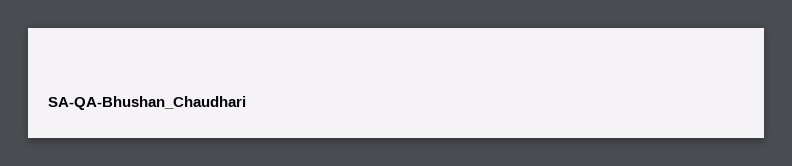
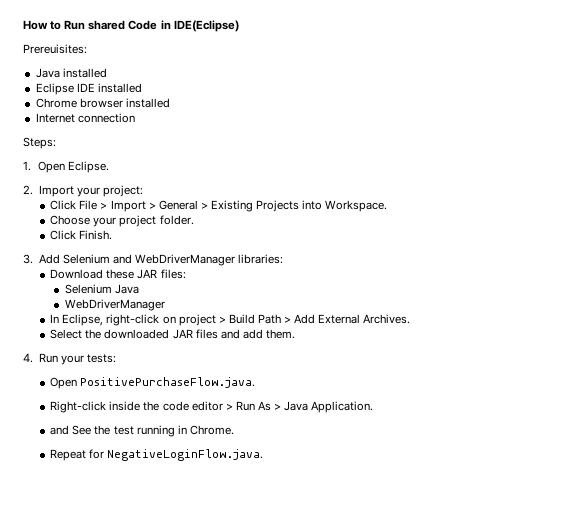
[48,96,246,110] SA-QA-Bhushan_Chaudhari -> [23,20,239,32] [23,44,87,54] [35,68,107,78] [35,83,142,95] [35,98,170,108] [35,113,135,123] [23,137,56,149] [23,161,109,173] [23,185,143,197] [50,200,388,212] [50,215,194,227] [50,230,113,240] [23,254,284,266] [50,269,186,279] [64,284,139,294] [64,299,165,311] [50,314,411,326] [50,329,295,339] [23,353,116,365] [50,377,256,389] [50,401,374,413] [50,425,234,437] [50,449,264,461] How to Run shared Code in IDE(Eclipse) // Prereuisites: // Java installed // Eclipse IDE installed // Chrome browser installed // Internet connection // Steps: // 1. Open Eclipse. // 2. Import your project: // Click File > Import > General > Existing Projects into Workspace. // Choose your project folder. // Click Finish. // 3. Add Selenium and WebDriverManager libraries: // Download these JAR files: // Selenium Java // WebDriverManager // In Eclipse, right-click on project > Build Path > Add External Archives. // Select the downloaded JAR files and add them. // 4. Run your tests: // Open PositivePurchaseFlow.java. // Right-click inside the code editor > Run As > Java Application. // and See the test running in Chrome. // Repeat for NegativeLoginFlow.java.

